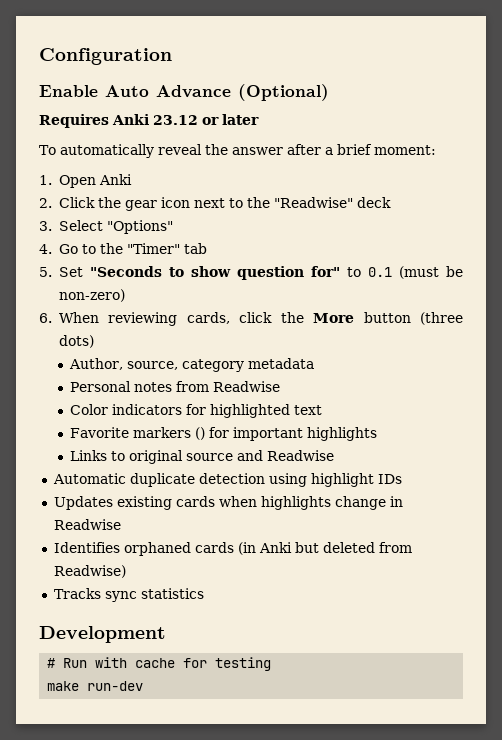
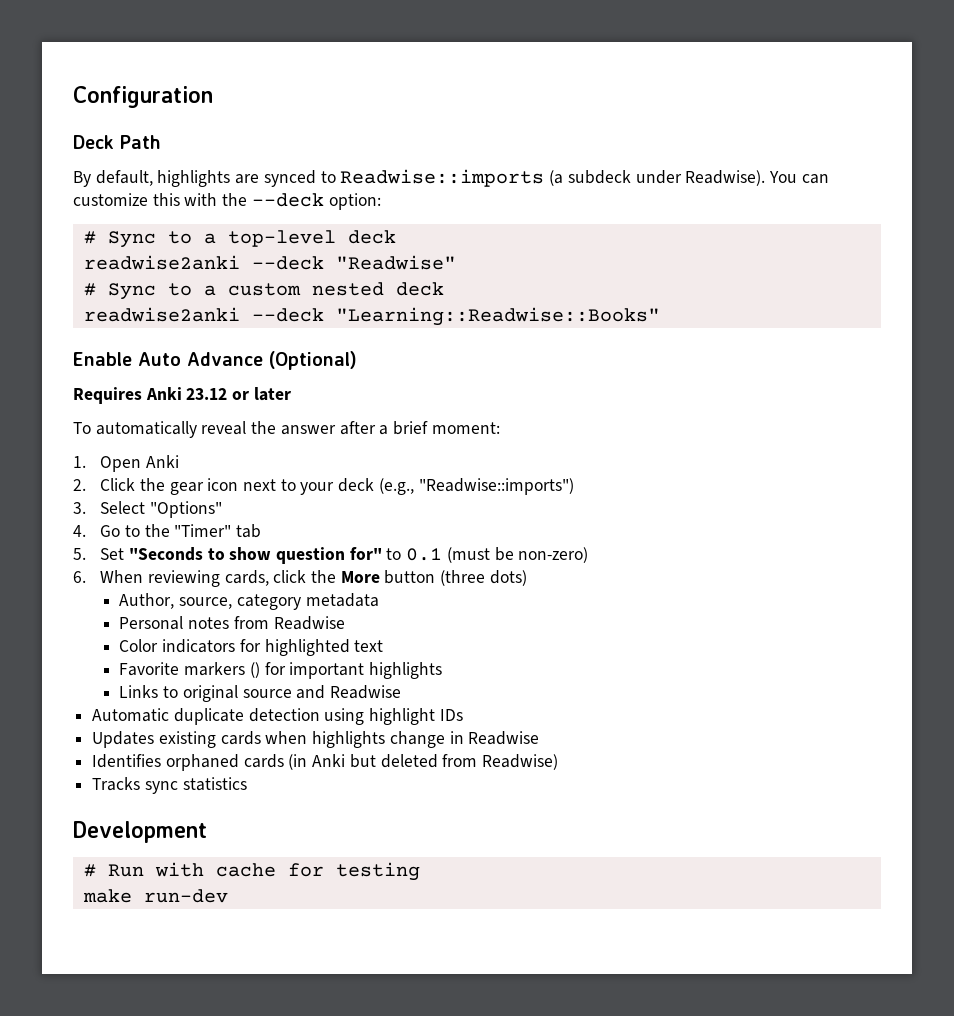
(172, 56) none -> [73,135,161,149] [73,169,829,187] [73,193,381,210] [83,230,396,248] [83,255,456,270] [83,282,444,300] [83,307,660,326] // Deck Path // By default, highlights are synced to Readwise::imports (a subdeck under Readwise). You can customize this with the --deck option: // # Sync to a top-level deck // readwise2anki --deck "Readwise" // # Sync to a custom nested deck // readwise2anki --deck "Learning::Readwise::Books"
[246,197,391,208] the "Readwise" deck -> [300,478,574,495] your deck (e.g., "Readwise::imports")

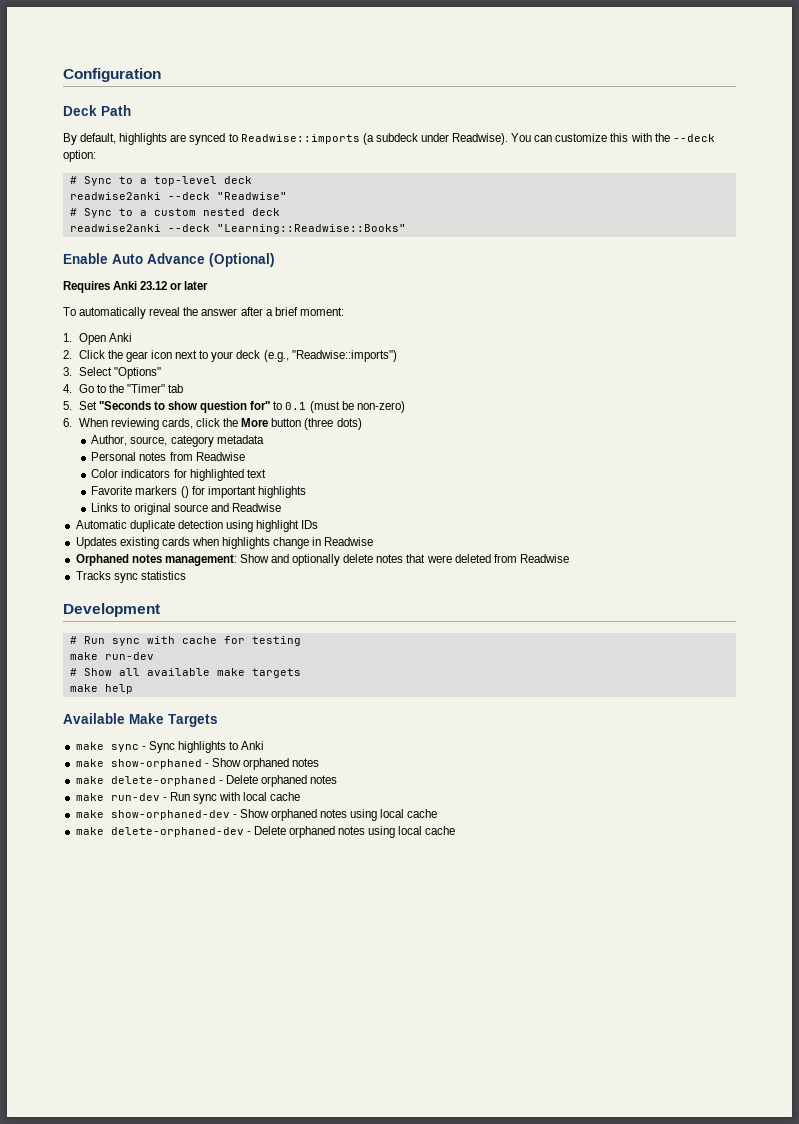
[92,754,376,771] Identifies orphaned cards (in Anki but -> [75,554,452,566] Orphaned notes management: Show and optionally delete notes that were
[482,754,559,770] Readwise) -> [519,554,569,563] Readwise
(144, 870) none -> [111,638,140,646] sync
(228, 896) none -> [69,668,301,678] [69,684,133,694] [63,713,218,727] [75,741,265,753] [75,758,320,770] [75,775,338,787] [75,792,301,804] [75,809,438,821] [75,826,456,838] // # Show all available make targets // make help // Available Make Targets // make sync - Sync highlights to Anki // make show-orphaned - Show orphaned notes // make delete-orphaned - Delete orphaned notes // make run-dev - Run sync with local cache // make show-orphaned-dev - Show orphaned notes using local cache // make delete-orphaned-dev - Delete orphaned notes using local cache

